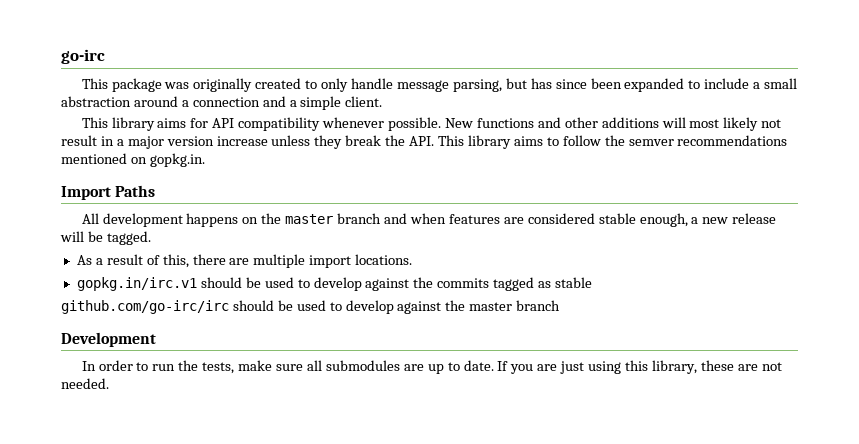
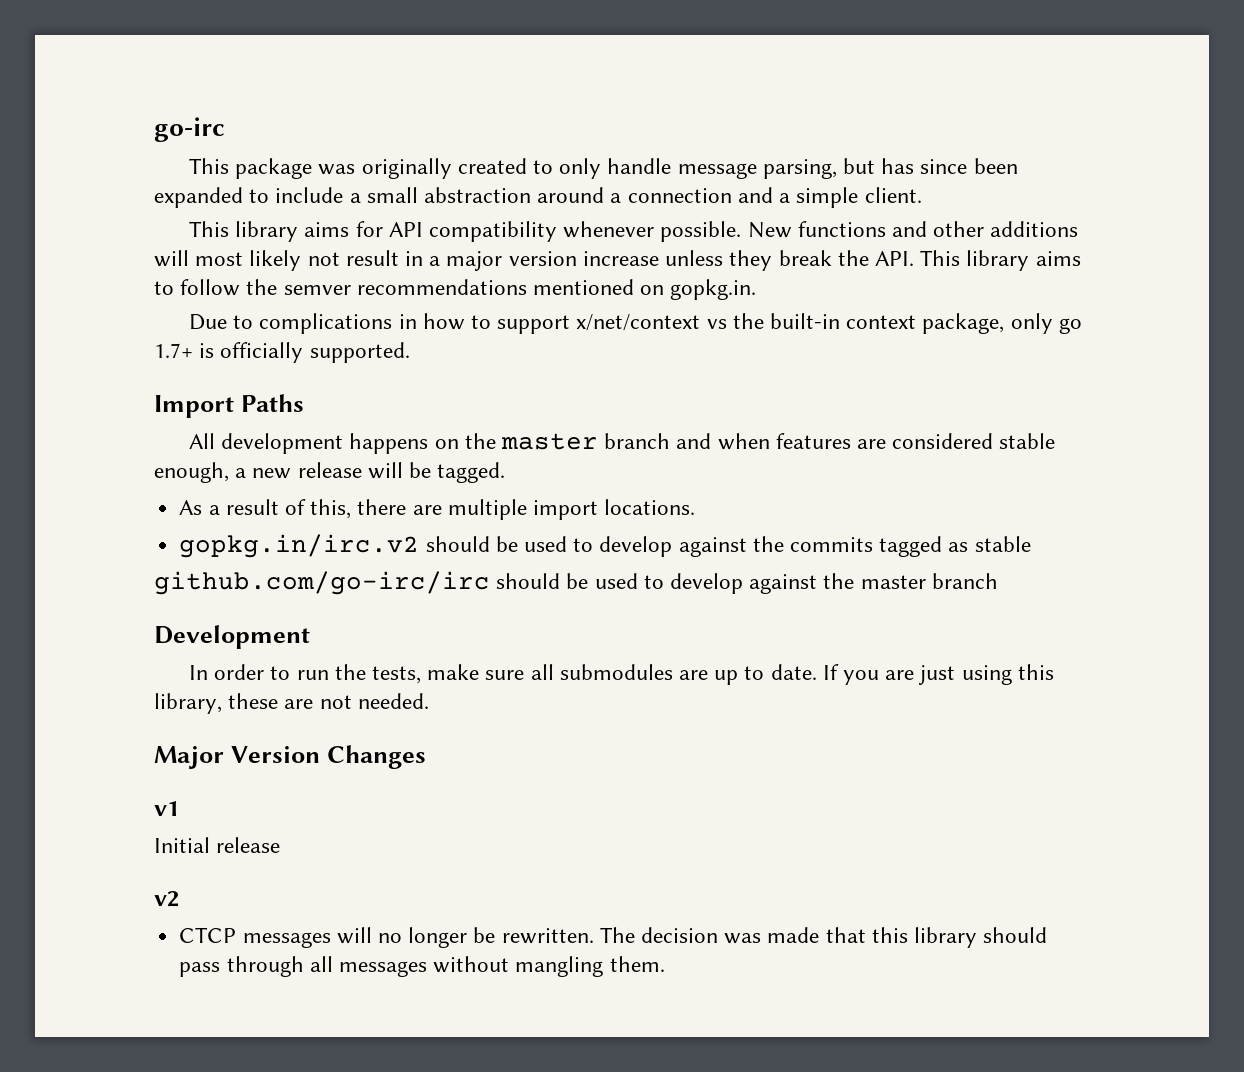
(205, 160) none -> [188,313,1082,334] [154,342,410,363] // Due to complications in how to support x/net/context vs the built-in context package, only go 1.7+ is officially supported.
[76,277,197,291] gopkg.in/irc.v1 -> [179,534,420,558] gopkg.in/irc.v2
(109, 383) none -> [154,745,426,769] [154,801,179,816] [154,837,281,853] [154,891,179,907] [179,927,1048,948] [179,956,665,977] // Major Version Changes // v1 // Initial release // v2 // CTCP messages will no longer be rewritten. The decision was made that this library should pass through all messages without mangling them.

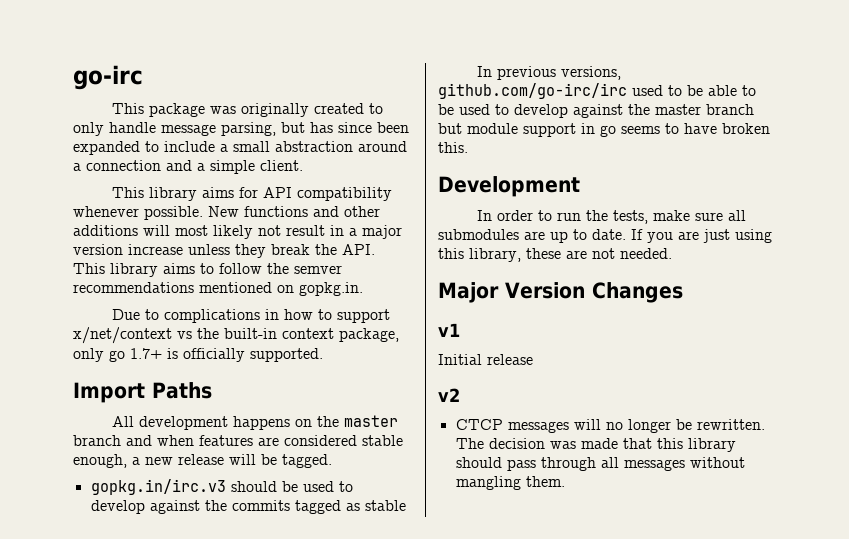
[179,499,696,520] [179,534,420,558] As a result of this, there are multiple import locations. // gopkg.in/irc.v2 -> [90,479,226,495] gopkg.in/irc.v3
[154,571,561,595] github.com/go-irc/irc should -> [477,66,622,80] [438,83,756,99] In previous versions, github.com/go-irc/irc used to be able to
(998, 581) none -> [438,123,770,137] [438,142,468,153] but module support in go seems to have broken this.

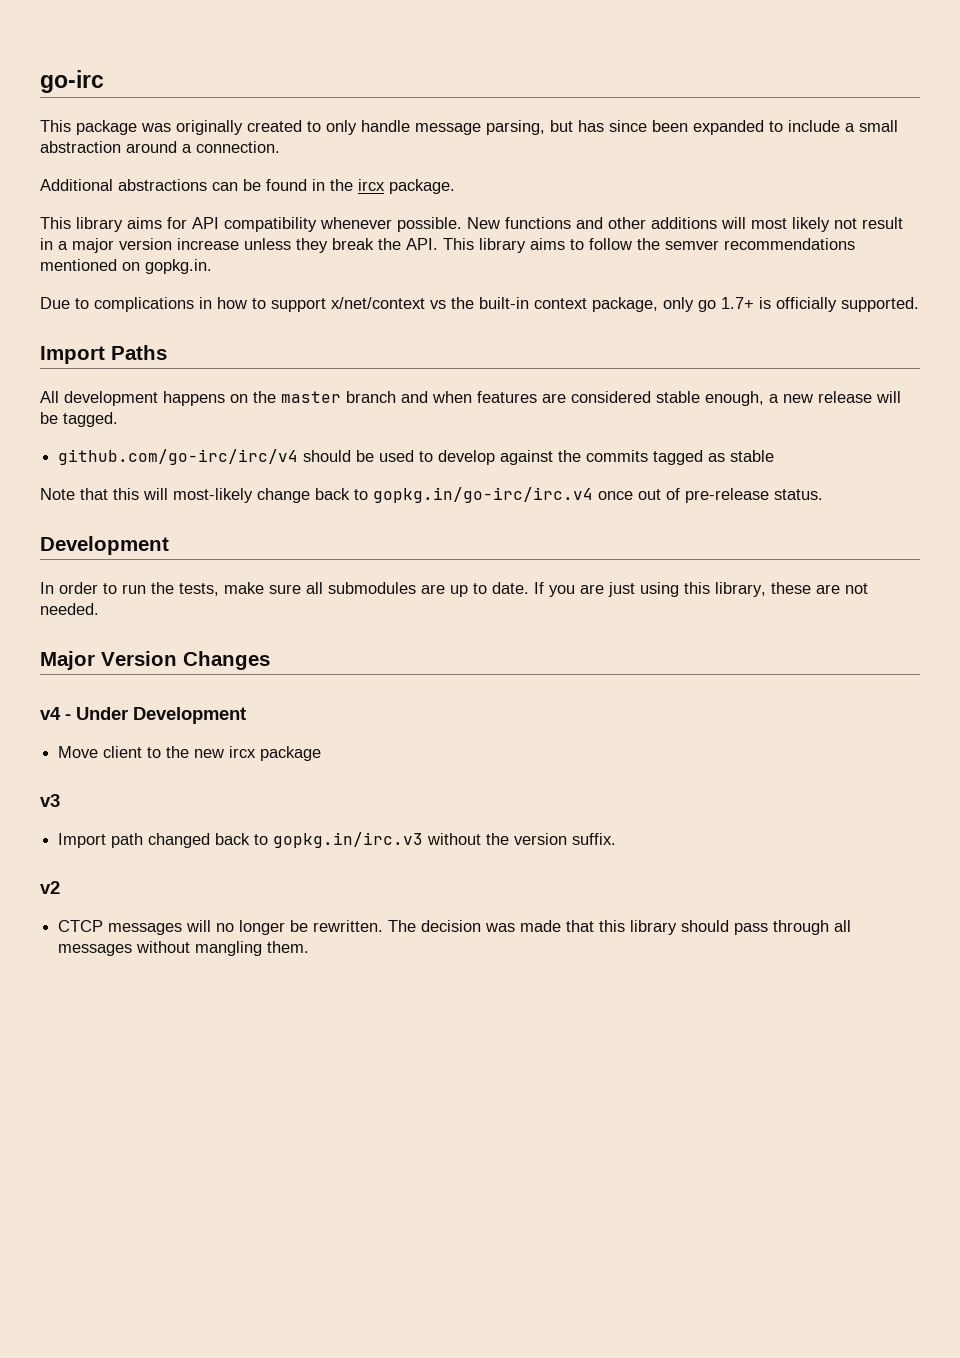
[86,160,303,174] connection and a simple client. -> [196,141,280,153] [40,179,455,194] connection. // Additional abstractions can be found in the ircx package.
[90,479,226,495] gopkg.in/irc.v3 -> [58,449,299,465] github.com/go-irc/irc/v4
[477,66,622,80] [438,83,756,99] [438,104,754,118] [438,123,770,137] [438,142,468,153] In previous versions, github.com/go-irc/irc used to be able to be used to develop against the master branch but module support in go seems to have broken this. -> [40,487,823,503] Note that this will most-likely change back to gopkg.in/go-irc/irc.v4 once out of pre-release status.
[438,323,460,337] [438,354,533,365] v1 // Initial release -> [40,707,246,724] [58,746,322,761] [40,794,60,807] [58,832,617,848] v4 - Under Development // Move client to the new ircx package // v3 // Import path changed back to gopkg.in/irc.v3 without the version suffix.

